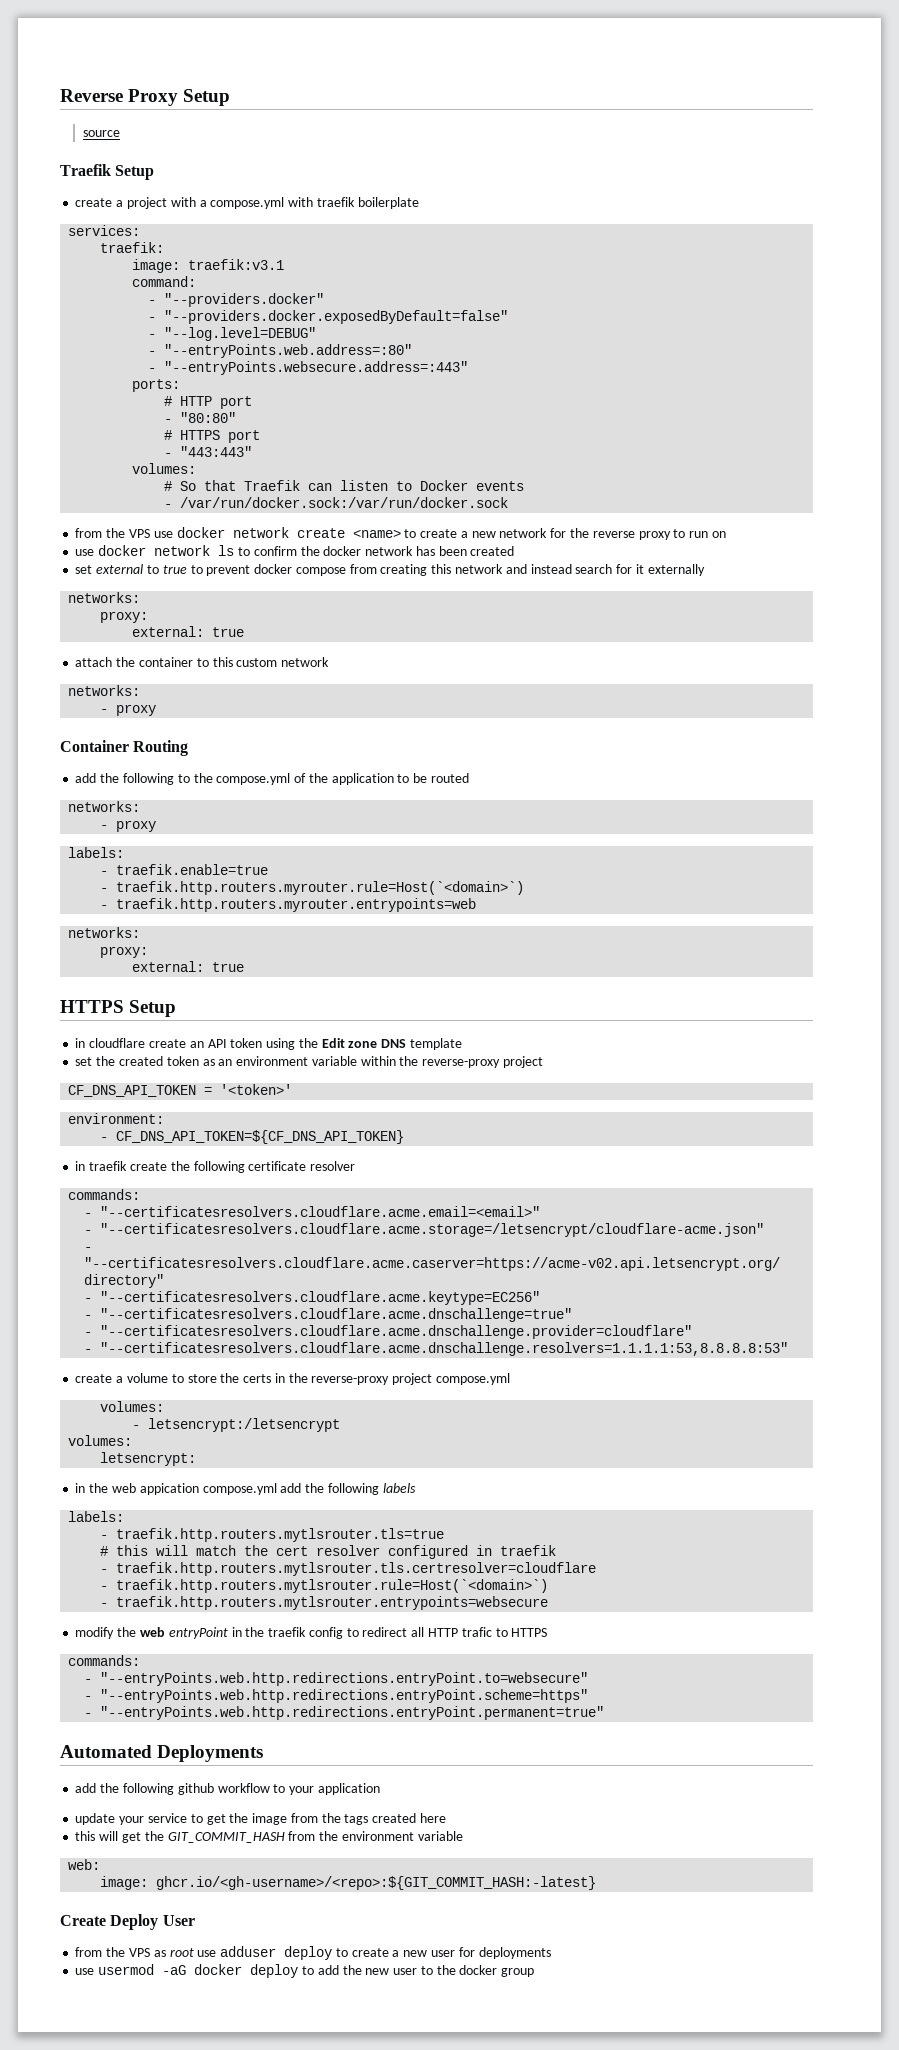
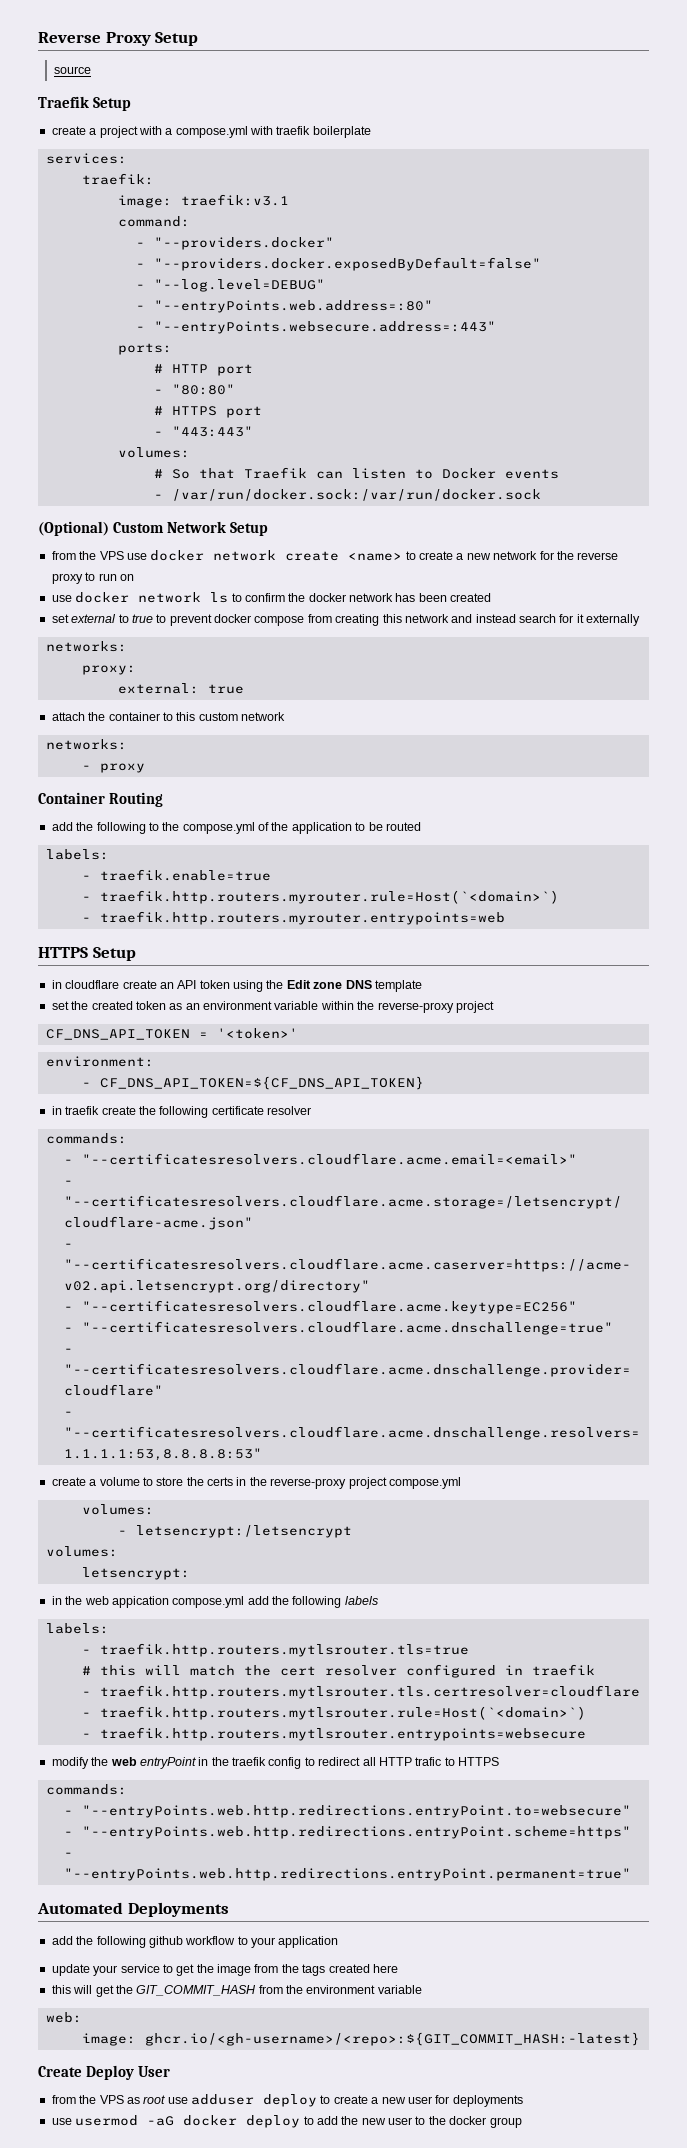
(509, 502) none -> [38,521,268,536] // (Optional) Custom Network Setup
[68,801,141,812] [100,820,157,832] // networks: // - proxy -> (421, 826) none
[68,927,141,938] [100,946,149,958] [132,961,245,972] // networks: // proxy: // external: true -> (505, 918) none

